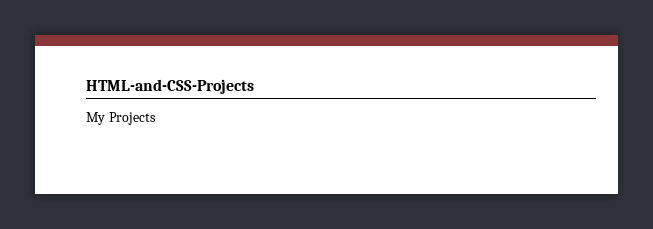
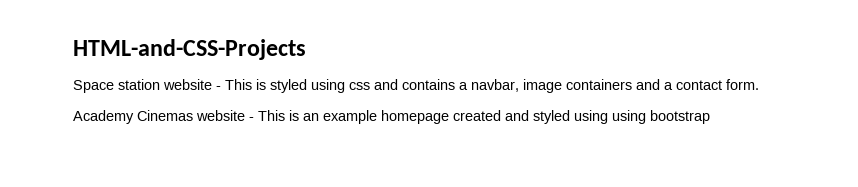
[86,112,156,125] My Projects -> [73,79,759,93] [73,110,710,124] Space station website - This is styled using css and contains a navbar, image containers and a contact form. // Academy Cinemas website - This is an example homepage created and styled using using bootstrap

